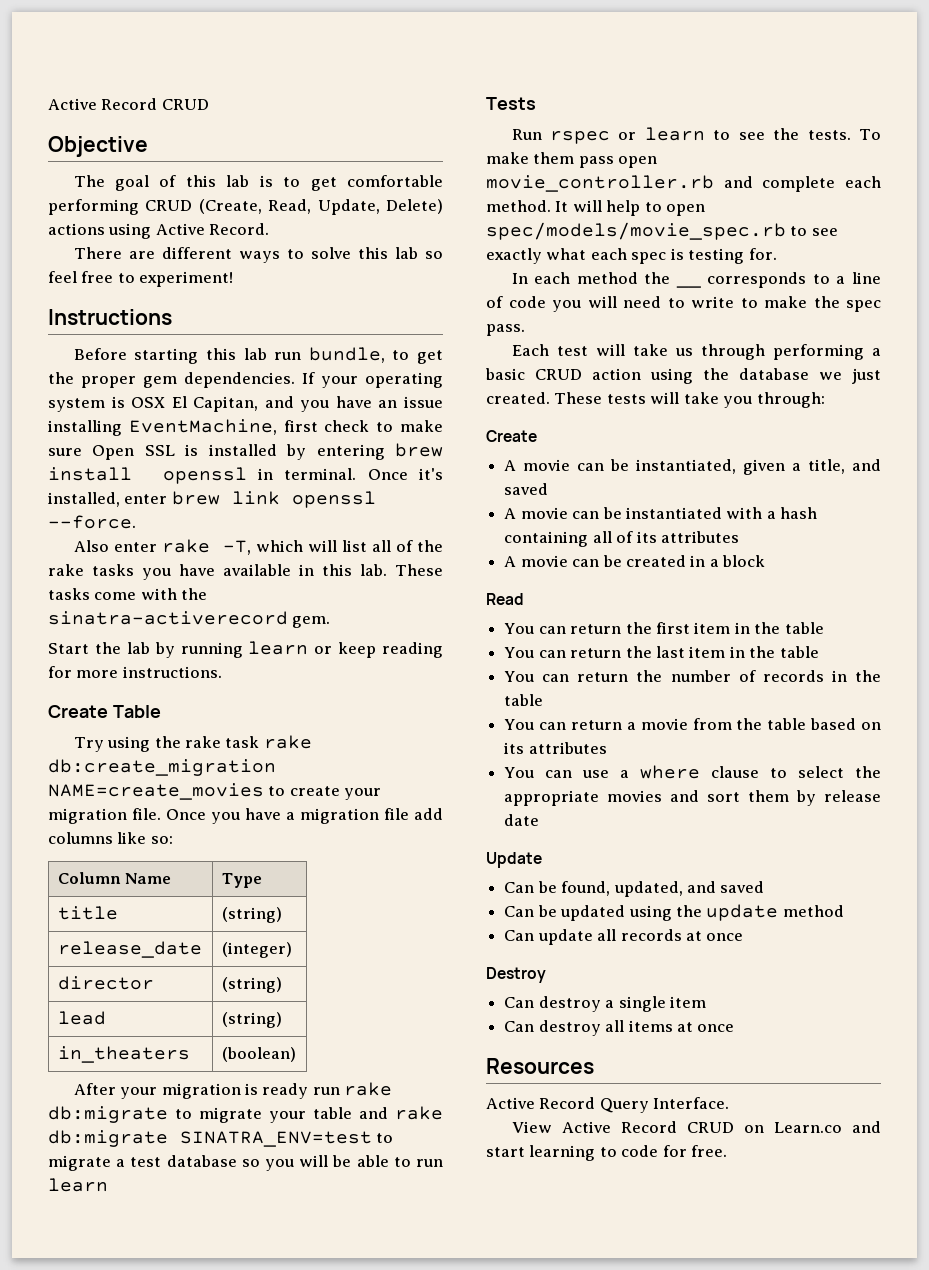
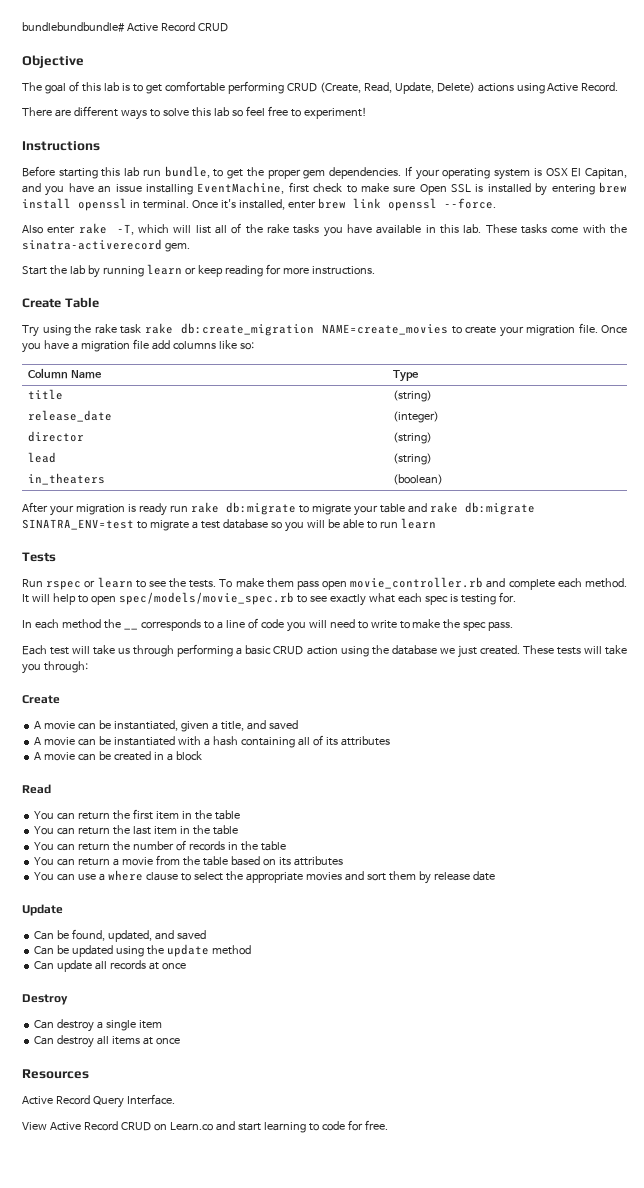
(48, 104) none -> [22,22,125,32] bundlebundbundle#

